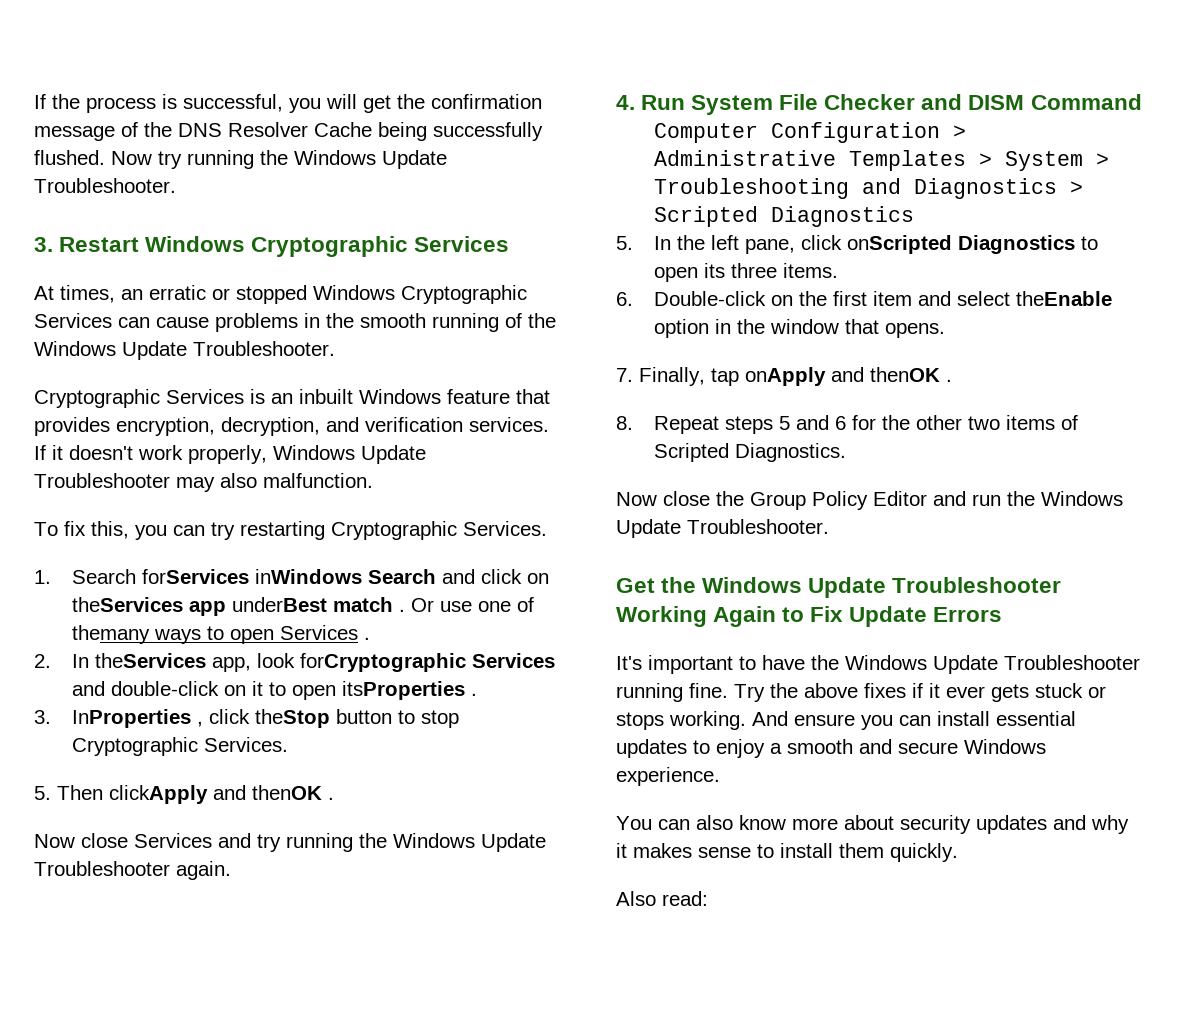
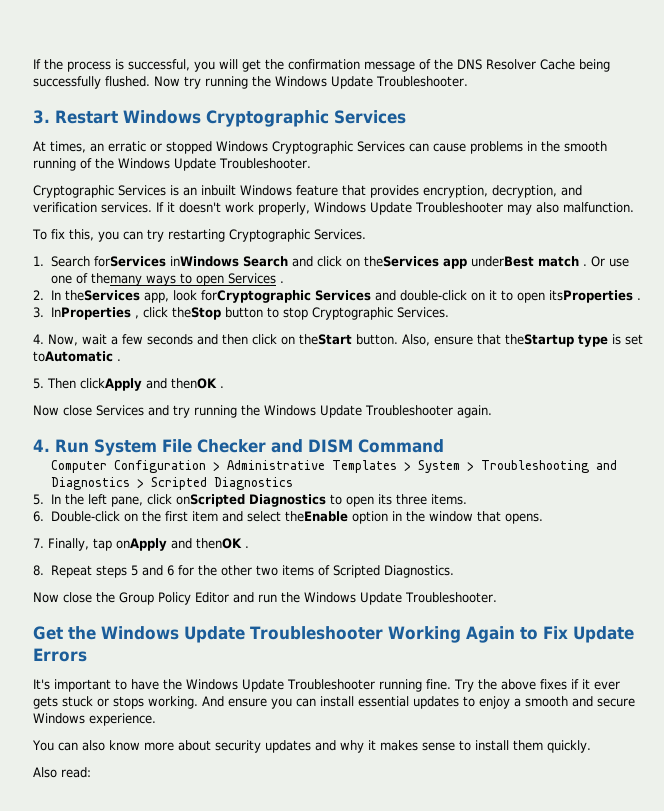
(289, 744) none -> [33,334,643,347] [33,351,121,362] // 4. Now, wait a few seconds and then click on theStart button. Also, ensure that theStartup type is set toAutomatic .

